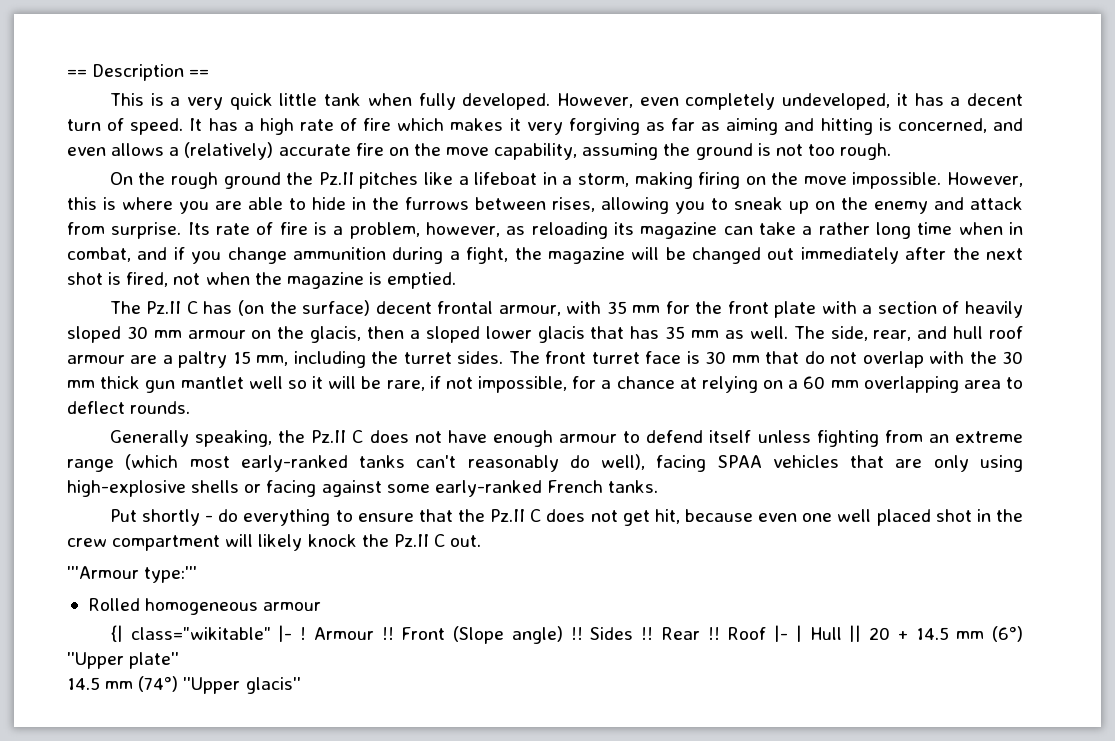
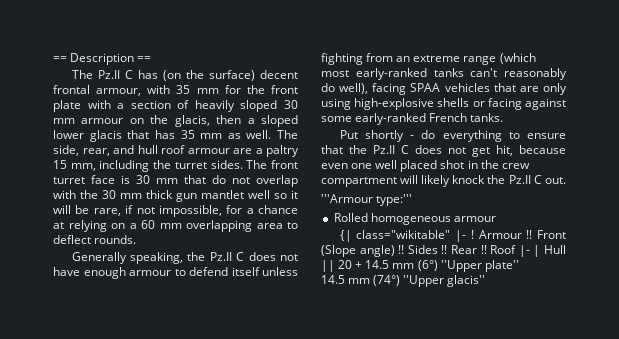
[109,93,1024,110] [67,118,1024,135] [67,142,892,160] [109,172,1024,189] [67,197,1023,214] [67,222,1024,239] [67,247,1024,264] [67,272,457,289] // This is a very quick little tank when fully developed. However, even completely undeveloped, it has a decent turn of speed. It has a high rate of fire which makes it very forgiving as far as aiming and hitting is concerned, and even allows a (relatively) accurate fire on the move capability, assuming the ground is not too rough. // On the rough ground the Pz.II pitches like a lifeboat in a storm, making firing on the move impossible. However, this is where you are able to hide in the furrows between rises, allowing you to sneak up on the enemy and attack from surprise. Its rate of fire is a problem, however, as reloading its magazine can take a rather long time when in combat, and if you change ammunition during a fight, the magazine will be changed out immediately after the next shot is fired, not when the magazine is emptied. -> (152, 59) none

